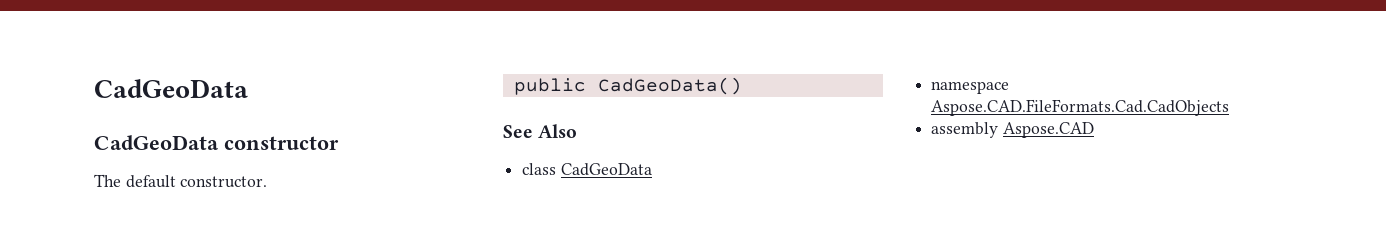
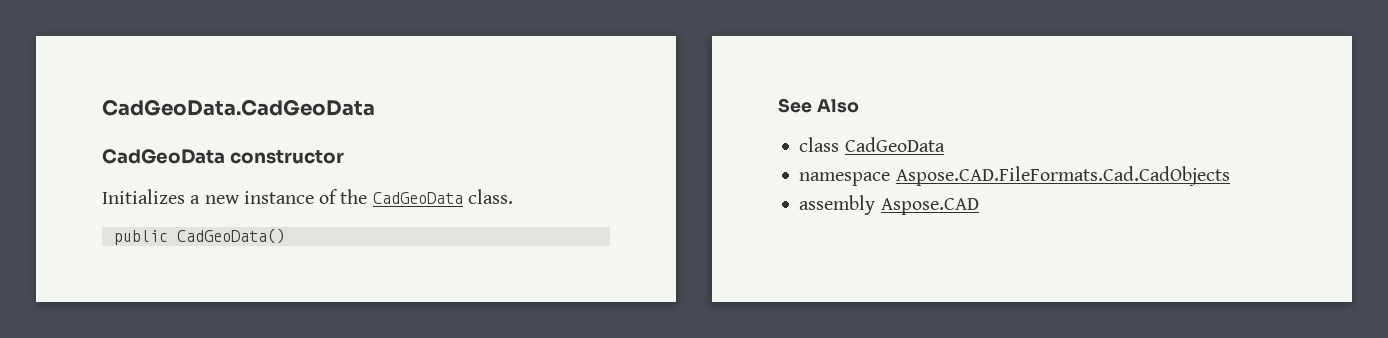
[94,79,248,98] CadGeoData -> [102,99,375,116] CadGeoData.CadGeoData
[94,174,268,188] The default constructor. -> [102,189,513,204] Initializes a new instance of the CadGeoData class.

